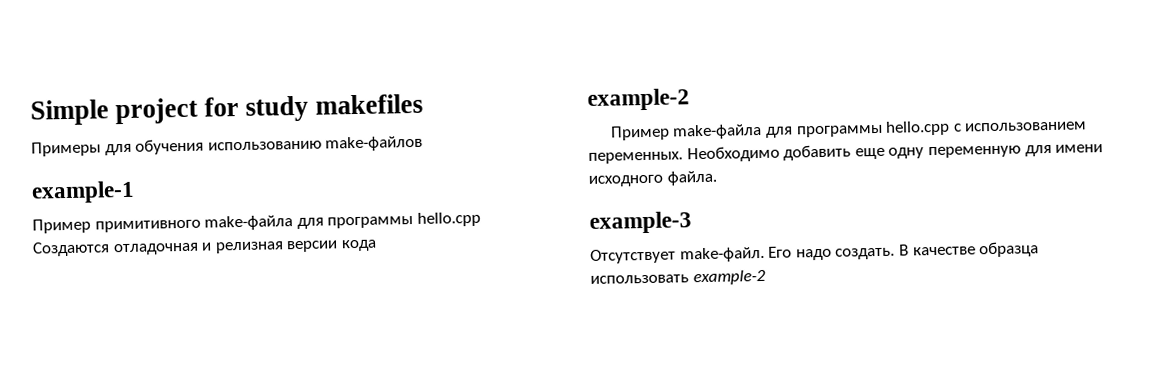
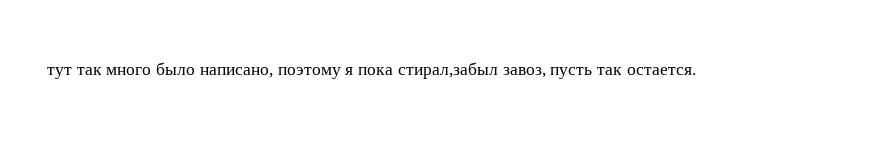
[30,93,423,126] [31,135,424,157] [31,180,135,204] [32,211,481,234] [32,239,377,257] [587,88,690,111] [609,120,1088,141] [588,144,1104,164] [588,170,717,187] [589,211,692,234] [590,241,1040,264] [590,269,766,286] Simple project for study makefiles // Примеры для обучения использованию make-файлов // example-1 // Пример примитивного make-файла для программы hello.cpp Создаются отладочная и релизная версии кода // example-2 // Пример make-файла для программы hello.cpp с использованием переменных. Необходимо добавить еще одну переменную для имени исходного файла. // example-3 // Отсутствует make-файл. Его надо создать. В качестве образца использовать example-2 -> [47,62,696,79] тут так много было написано, поэтому я пока стирал,забыл завоз, пусть так остается.

